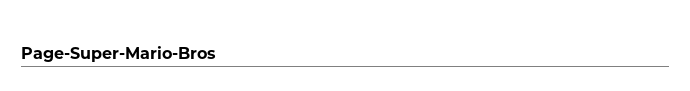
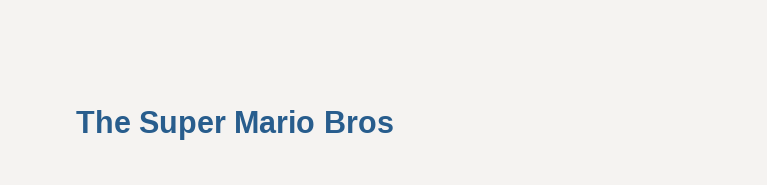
[21,46,216,62] Page-Super-Mario-Bros -> [76,110,394,140] The Super Mario Bros

